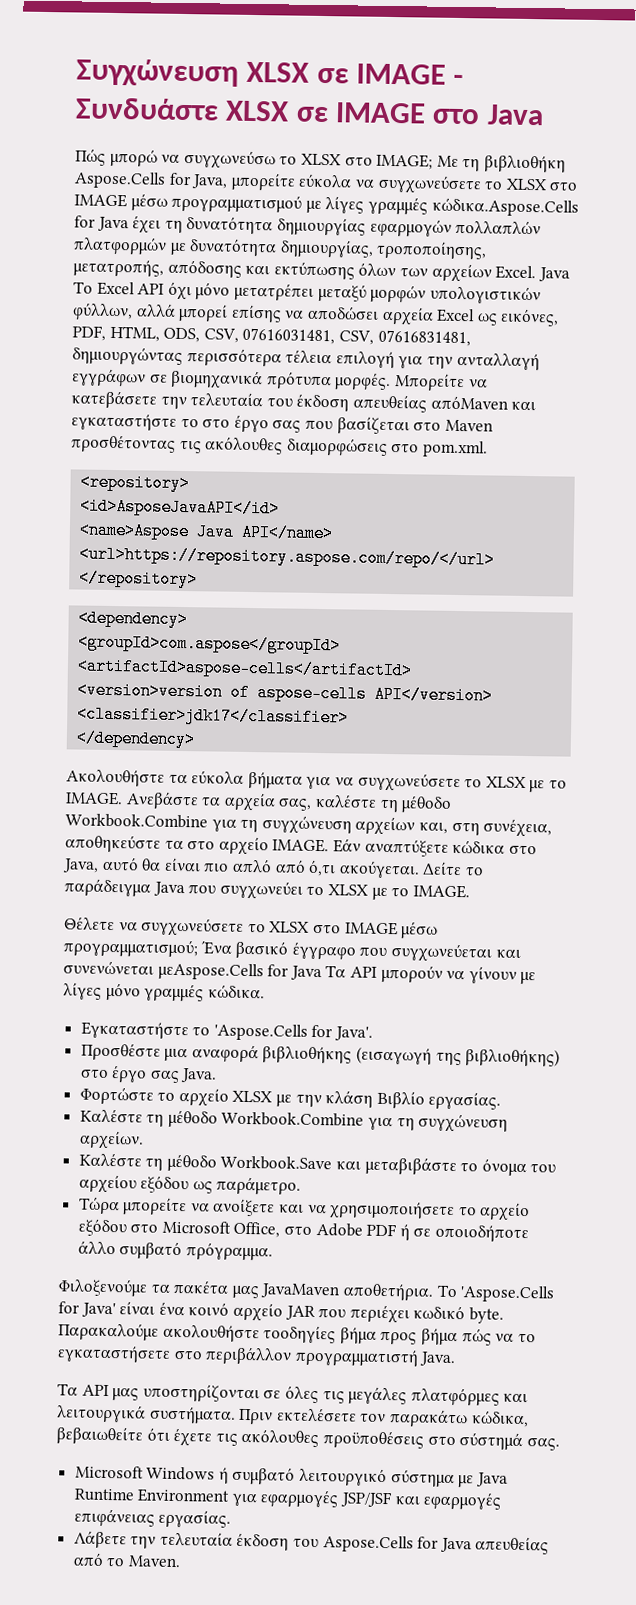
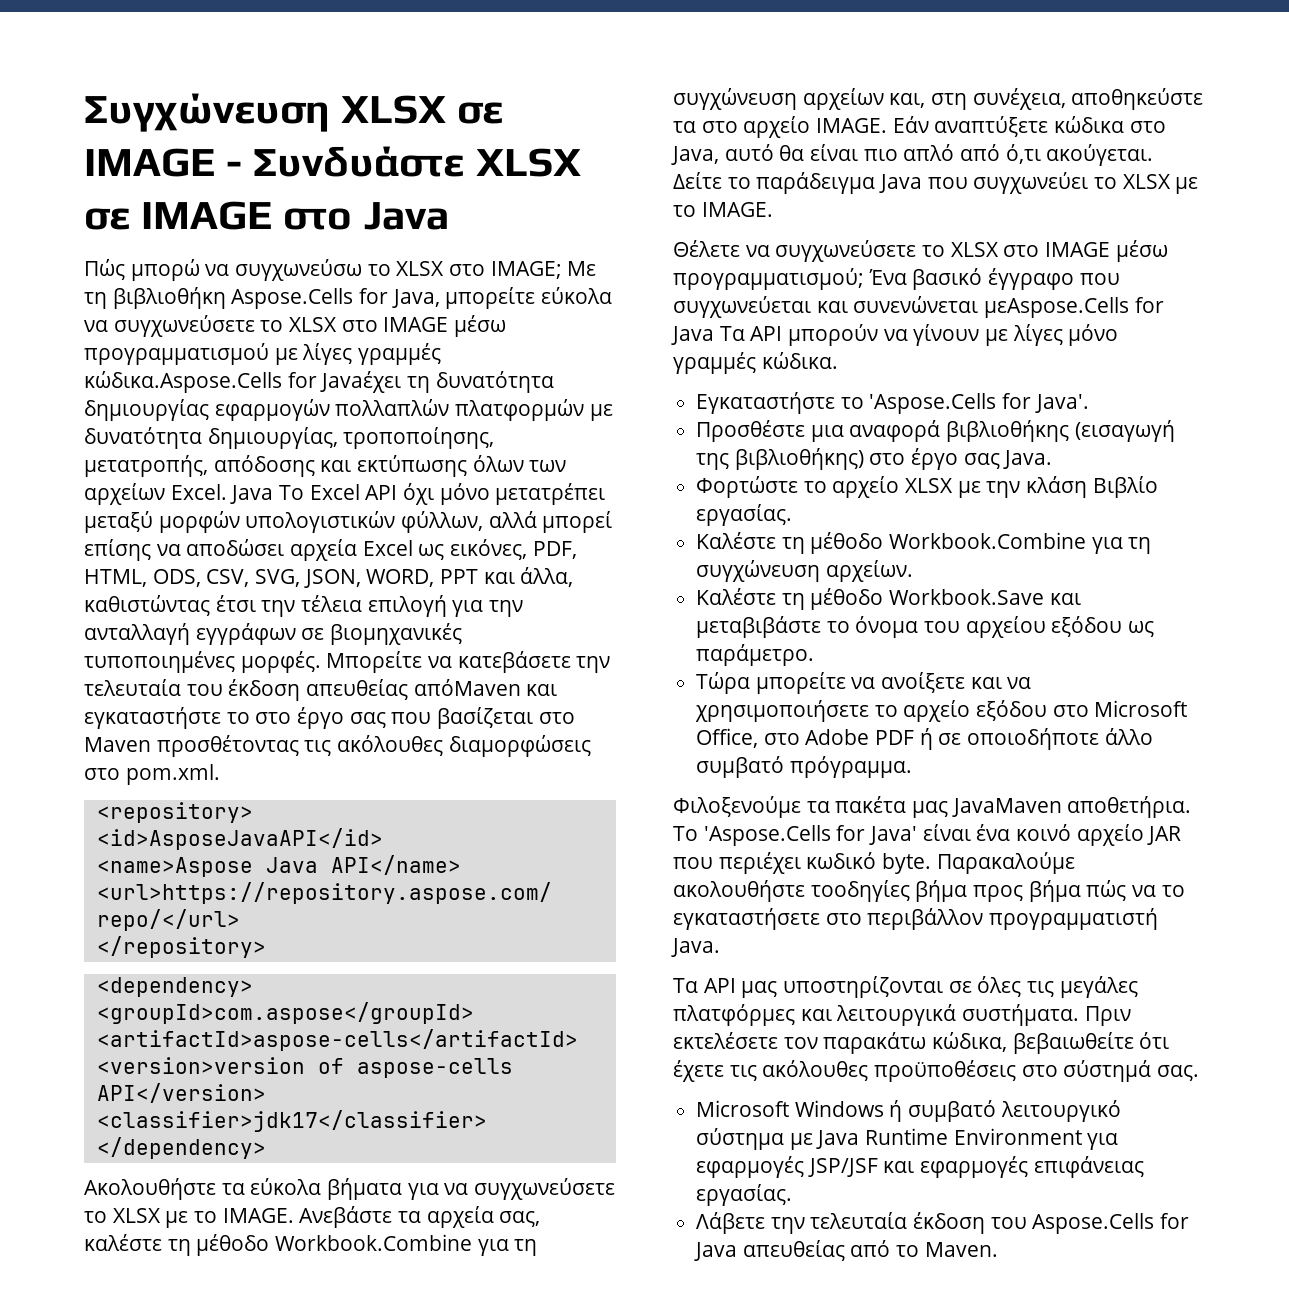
[96,215,162,234] Java έχει -> [320,371,402,393] Javaέχει
[242,327,471,347] [72,346,282,367] 07616031481, CSV, 07616831481, δημιουργώντας περισσότερα -> [254,567,574,588] [84,595,296,617] SVG, JSON, WORD, PPT και άλλα, καθιστώντας έτσι την
[170,369,332,390] βιομηχανικά πρότυπα -> [330,623,463,645] [84,651,235,673] βιομηχανικές τυποποιημένες

